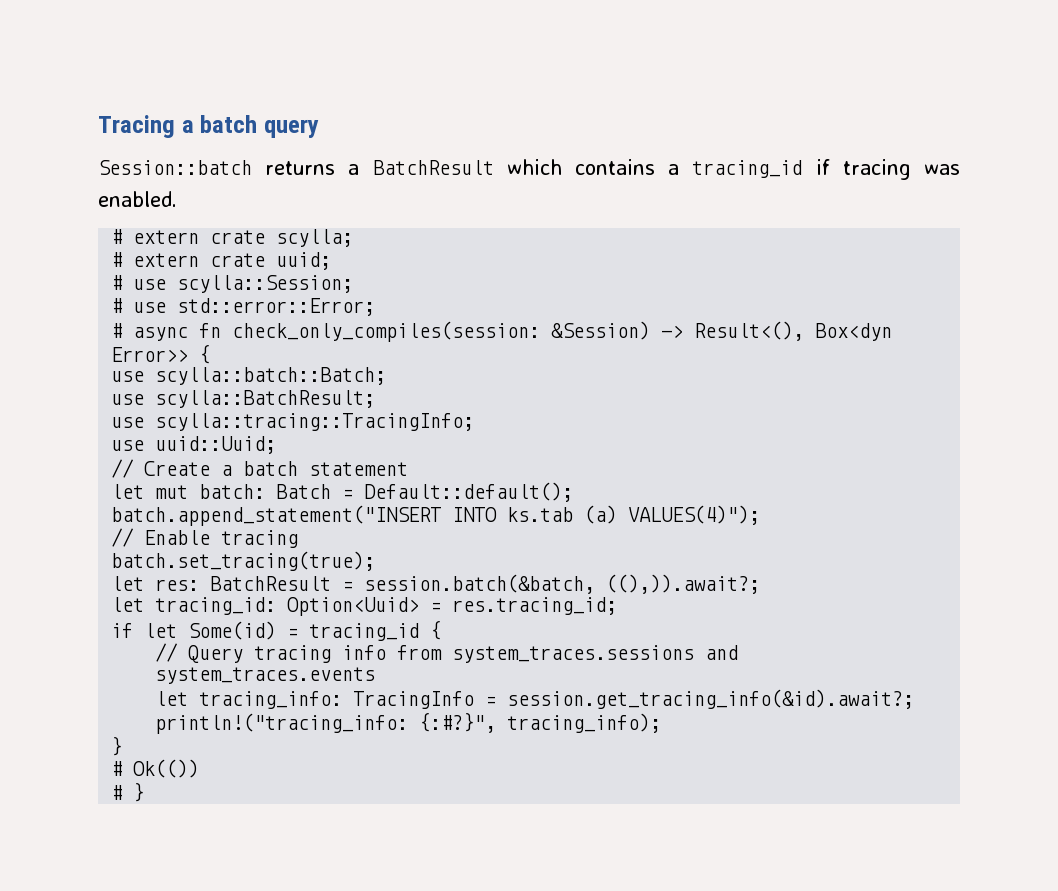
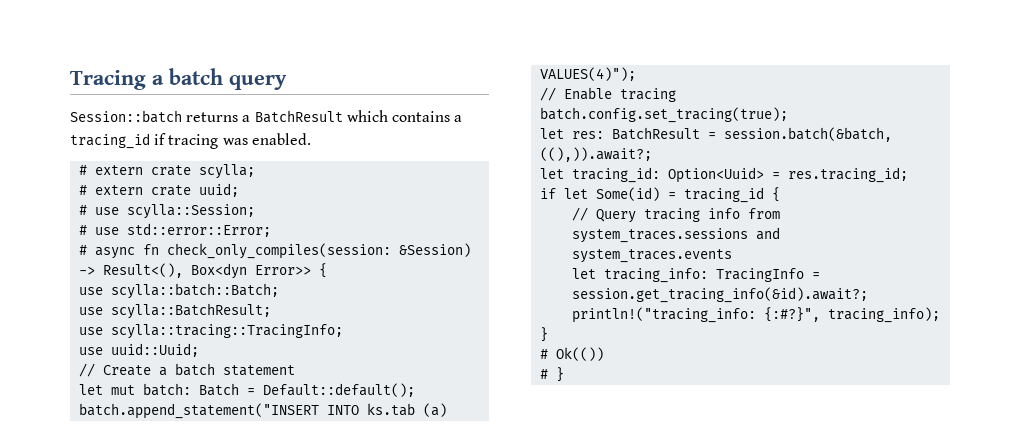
[111,551,376,571] batch.set_tracing(true); -> [540,107,789,123] batch.config.set_tracing(true);

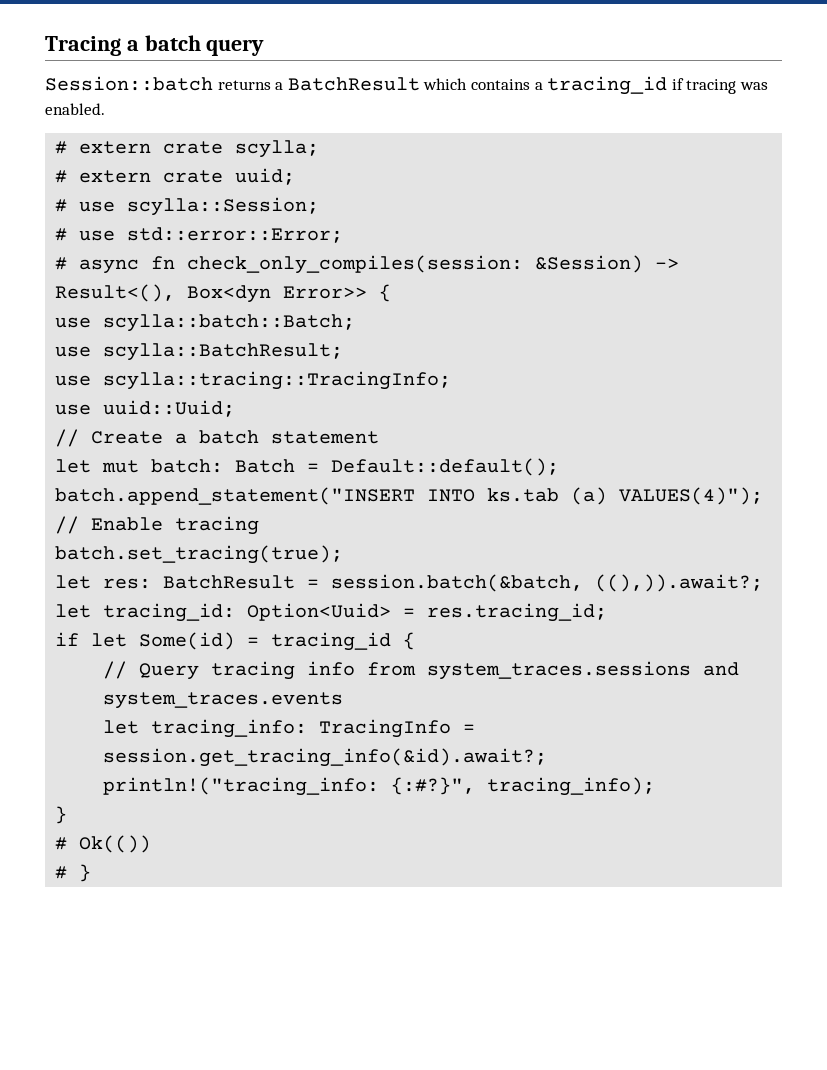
[540,107,789,123] batch.config.set_tracing(true); -> [55,545,344,564] batch.set_tracing(true);

